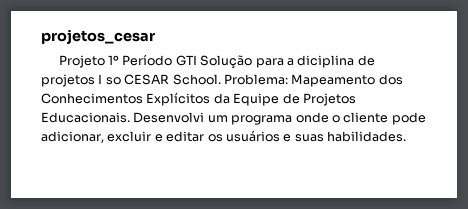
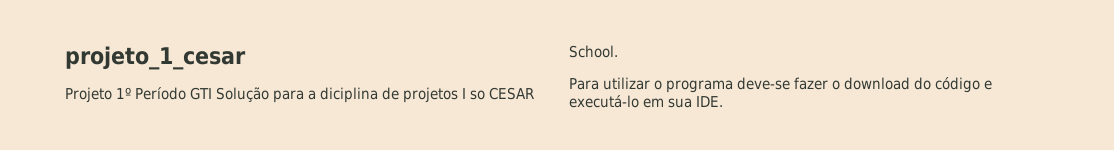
[41,29,155,44] projetos_cesar -> [65,46,246,70] projeto_1_cesar
[223,74,403,87] [41,92,356,106] [41,112,426,125] [41,130,406,143] Problema: Mapeamento dos Conhecimentos Explícitos da Equipe de Projetos Educacionais. Desenvolvi um programa onde o cliente pode adicionar, excluir e editar os usuários e suas habilidades. -> [569,77,992,93] [569,95,723,108] // Para utilizar o programa deve-se fazer o download do código e executá-lo em sua IDE.

